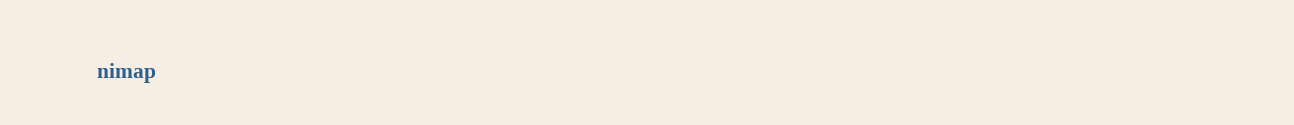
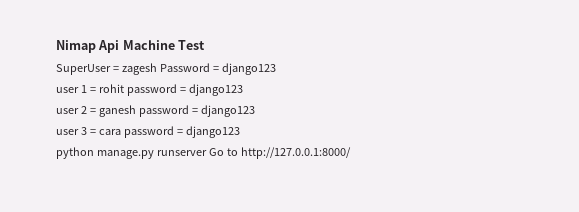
[97,63,156,83] nimap -> [56,40,206,53] [56,63,276,75] [56,84,243,96] [56,105,255,117] [56,126,240,138] [56,147,351,159] Nimap Api Machine Test // SuperUser = zagesh Password = django123 // user 1 = rohit password = django123 // user 2 = ganesh password = django123 // user 3 = cara password = django123 // python manage.py runserver Go to http://127.0.0.1:8000/

